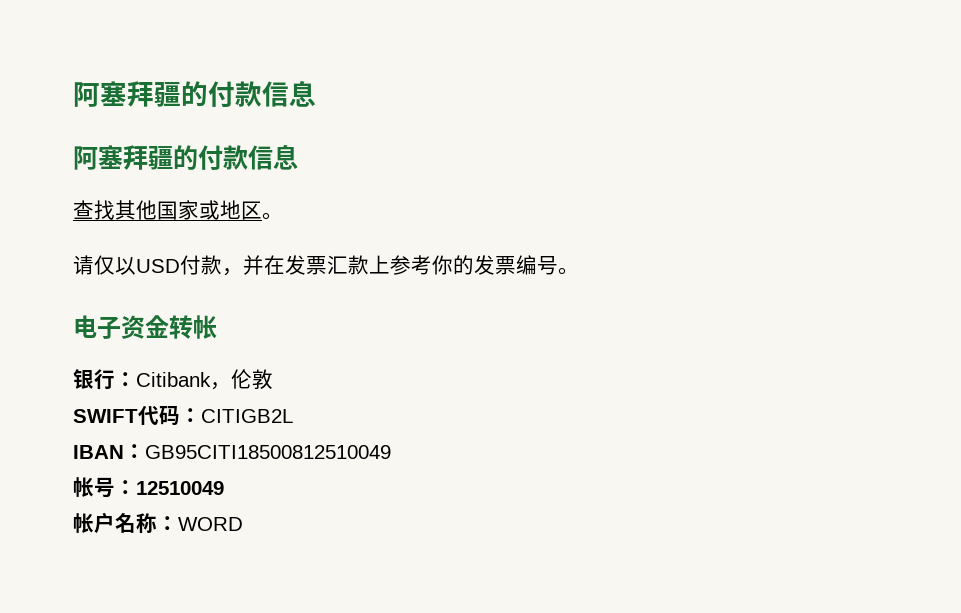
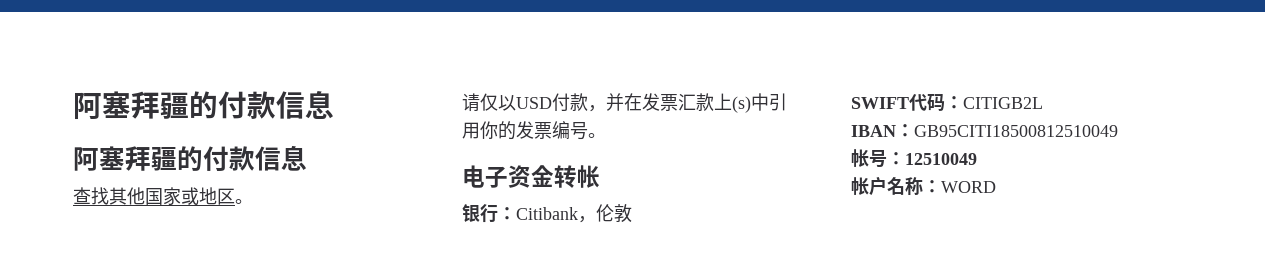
[390,255,432,275] 参考 -> [732,93,787,113] [462,122,480,139] (s)中引用

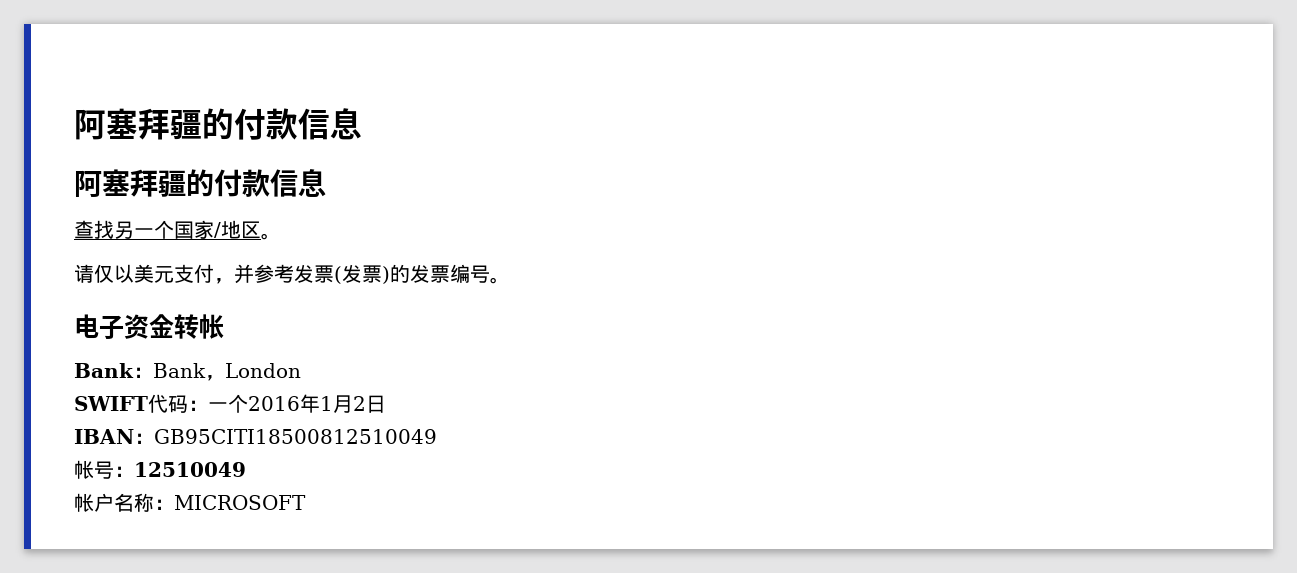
[109,187,199,206] 其他国家或 -> [114,220,221,239] 另一个国家/
[516,93,787,113] [462,121,498,139] USD付款，并在发票汇款上(s)中引用你 -> [134,264,390,284] 美元支付，并参考发票(发票)
[462,203,632,223] 银行：Citibank，伦敦 -> [74,363,301,381] Bank：Bank，London
[963,97,1043,109] CITIGB2L -> [208,394,386,413] 一个2016年1月2日
[941,181,996,193] WORD -> [174,495,306,510] MICROSOFT

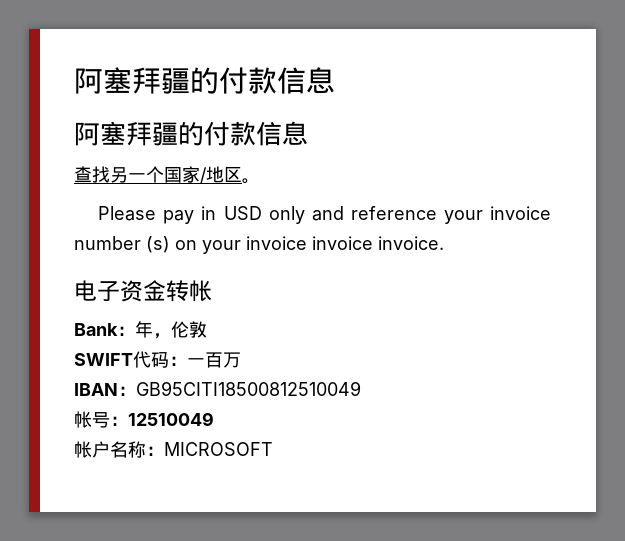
[74,264,510,284] 请仅以美元支付，并参考发票(发票)的发票编号。 -> [98,206,552,224] [74,236,444,254] Please pay in USD only and reference your invoice number (s) on your invoice invoice invoice.
[153,363,301,381] Bank，London -> [135,321,207,339] 年，伦敦
[228,394,386,413] 个2016年1月2日 -> [205,352,241,368] 百万

